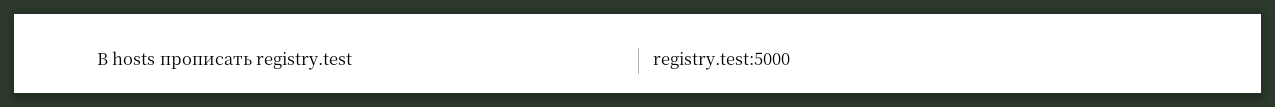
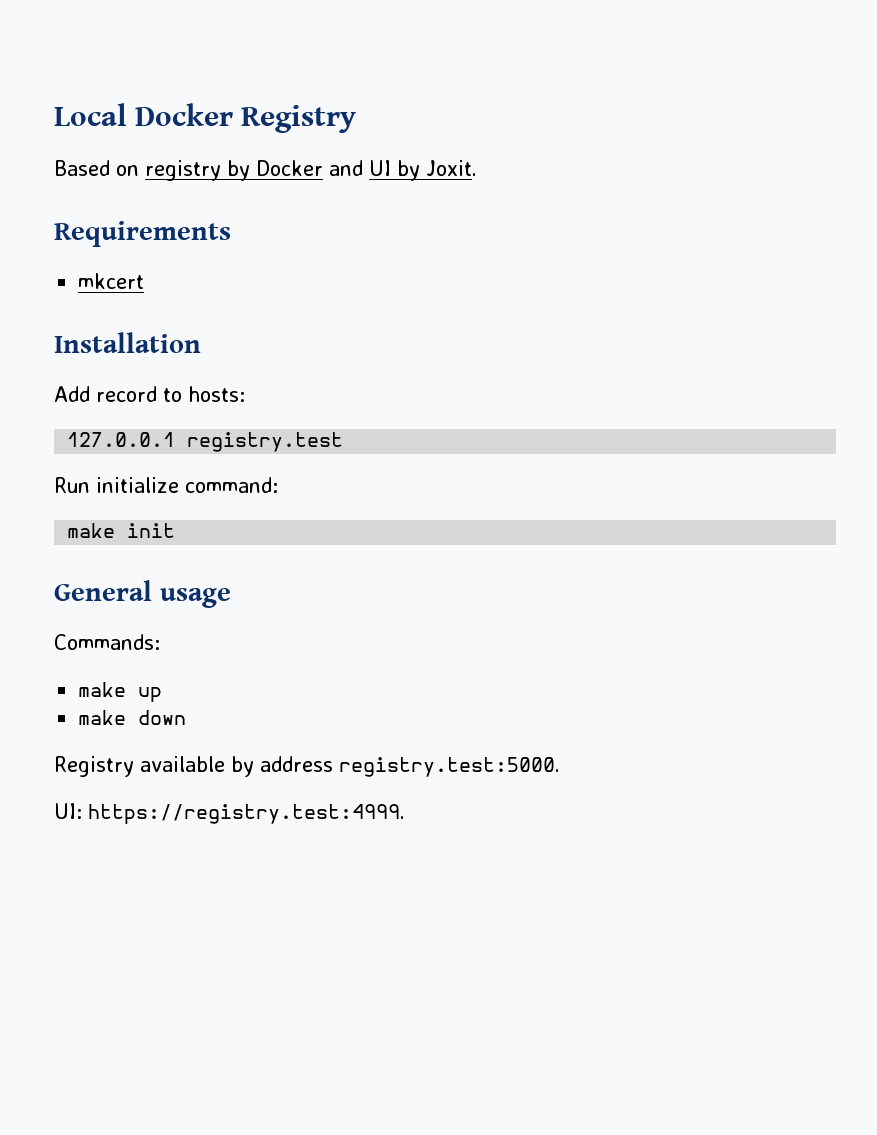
[97,51,353,70] [653,52,790,70] В hosts прописать registry.test // registry.test:5000 -> [54,103,357,133] [54,160,477,181] [54,221,231,247] [78,273,145,289] [54,332,201,353] [54,386,245,402] [67,432,344,452] [54,477,278,493] [67,523,176,538] [54,580,231,608] [54,634,160,650] [78,682,163,702] [78,710,187,725] [54,756,560,777] [54,803,405,824] Local Docker Registry // Based on registry by Docker and UI by Joxit. // Requirements // mkcert // Installation // Add record to hosts: // 127.0.0.1 registry.test // Run initialize command: // make init // General usage // Commands: // make up // make down // Registry available by address registry.test:5000. // UI: https://registry.test:4999.

